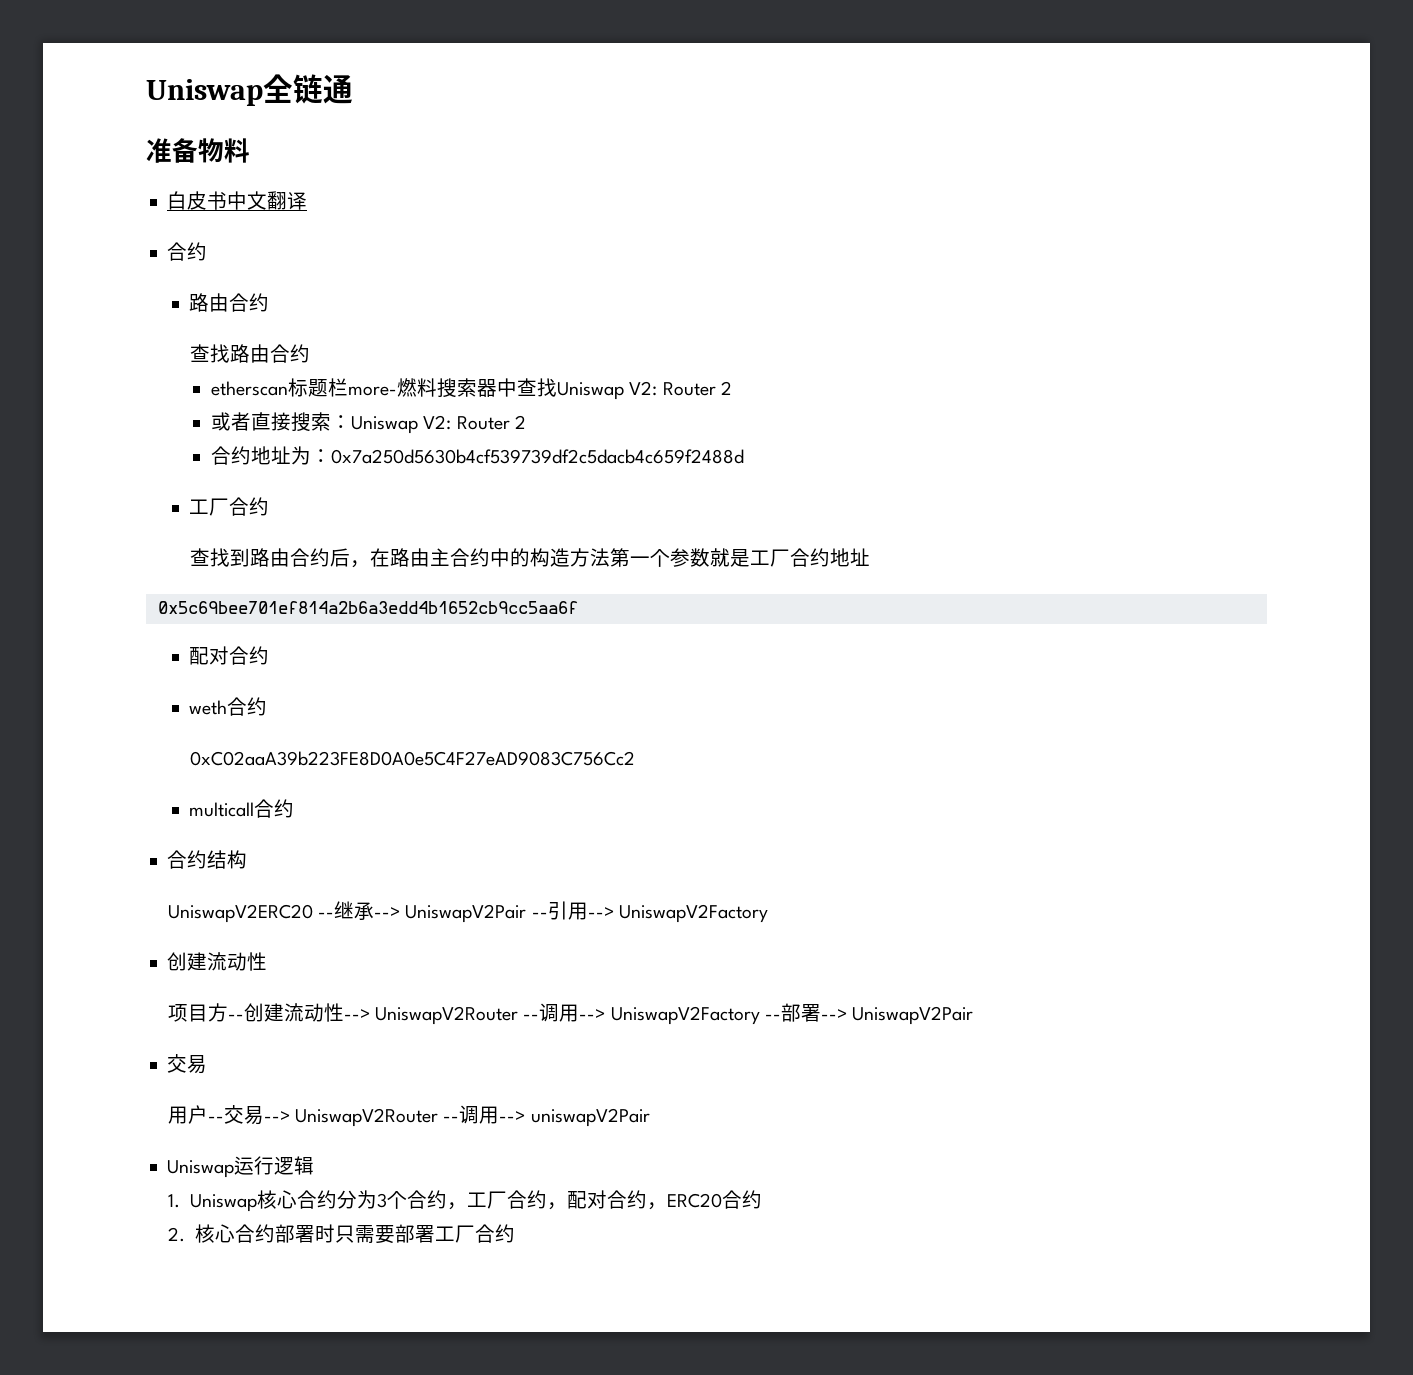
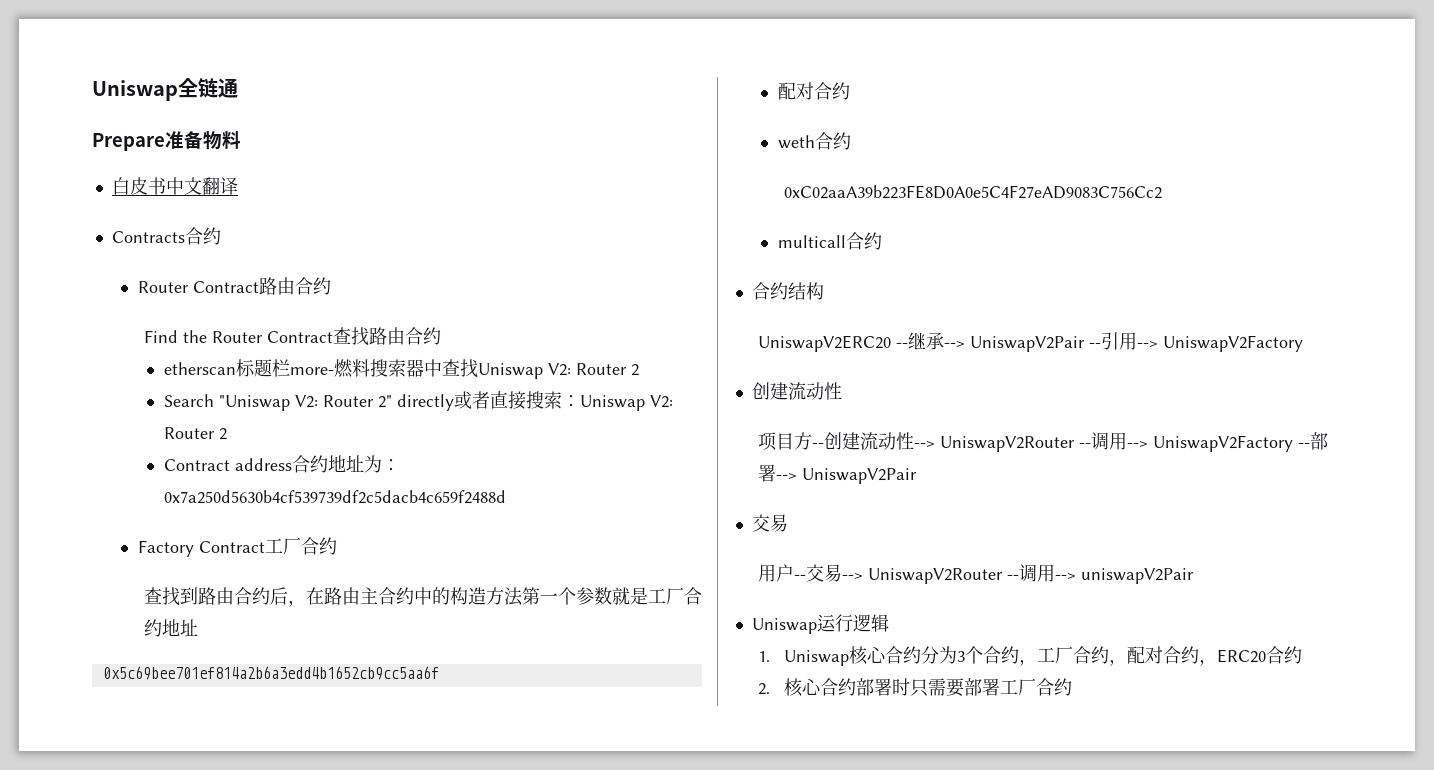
(353, 89) none -> [92,133,165,151] Prepare
[167,242,208,261] [189,293,270,312] 合约 // 路由合约 // -> [111,227,221,245] [137,277,331,295] [143,330,333,343] Contracts合约 // Router Contract路由合约 // Find the Router Contract
(732, 388) none -> [163,394,454,411] Search "Uniswap V2: Router 2" directly
(526, 422) none -> [163,458,292,471] Contract address
(745, 456) none -> [137,540,265,557] Factory Contract

